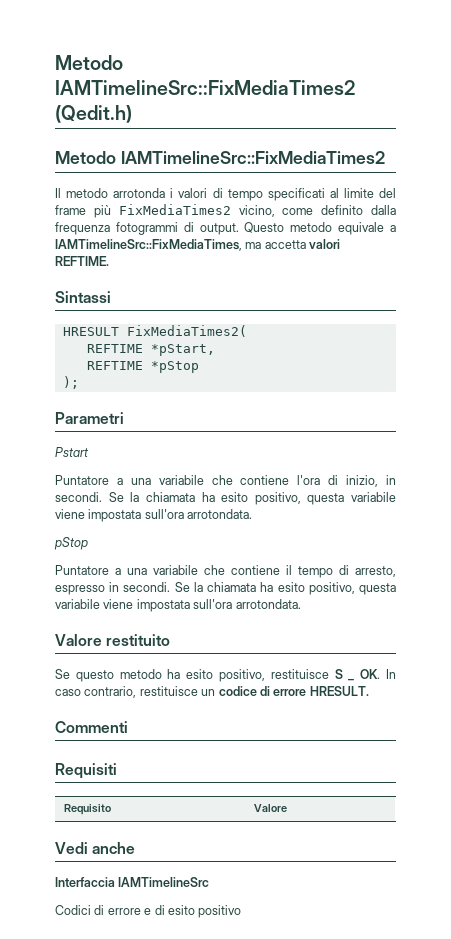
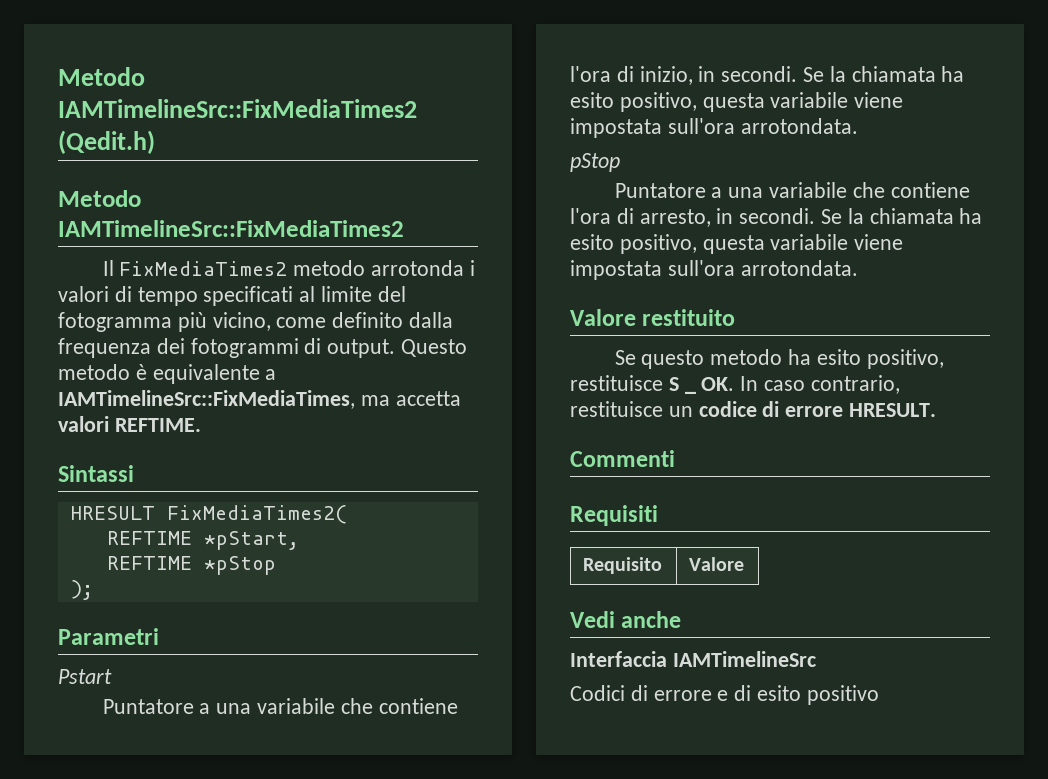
(61, 193) none -> [119,261,288,276] FixMediaTimes2
[55,204,231,218] frame più FixMediaTimes2 -> [58,312,207,332] fotogramma più
(110, 228) none -> [156,338,185,354] dei
[338,222,385,235] equivale -> [135,364,260,384] è equivalente
[286,565,333,578] il tempo -> [570,208,611,224] l'ora
[55,585,105,595] espresso -> (711, 218) none

